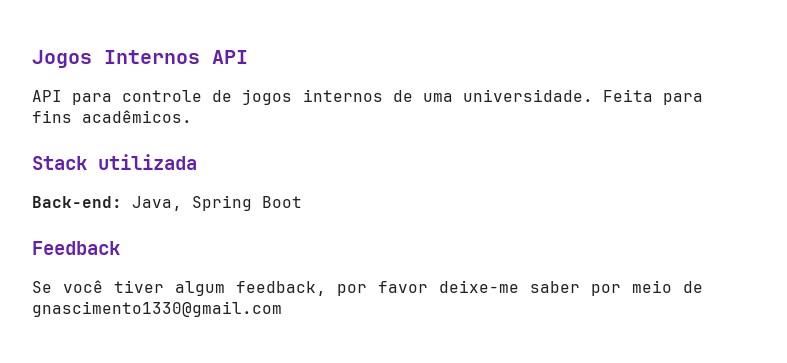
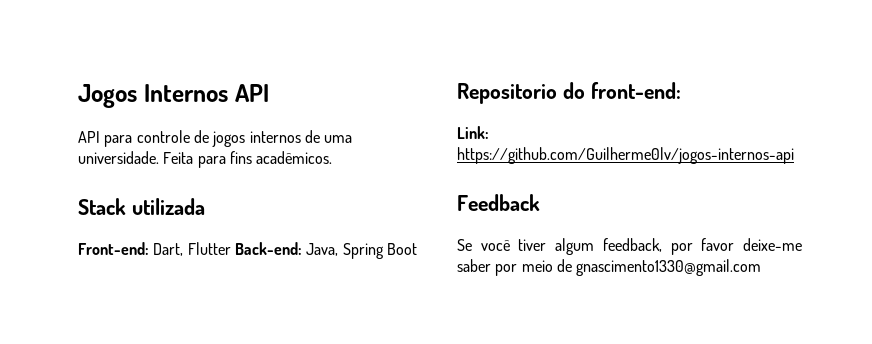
(197, 162) none -> [78,242,231,256] Front-end: Dart, Flutter
(302, 202) none -> [457,82,681,104] [457,126,489,139] [457,147,794,164] // Repositorio do front-end: // Link: https://github.com/Guilherme0lv/jogos-internos-api

